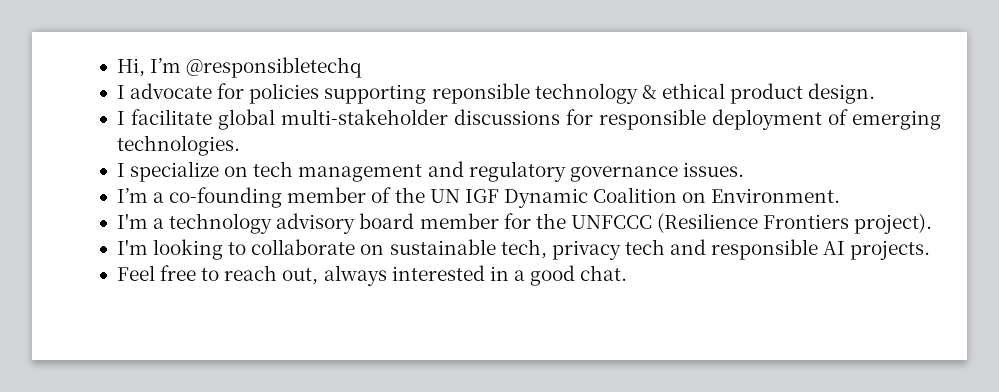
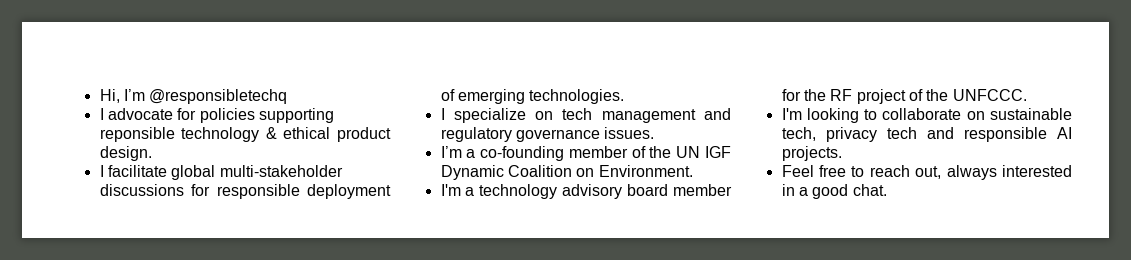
[570,213,933,234] UNFCCC (Resilience Frontiers project). -> [830,89,1027,104] RF project of the UNFCCC.

